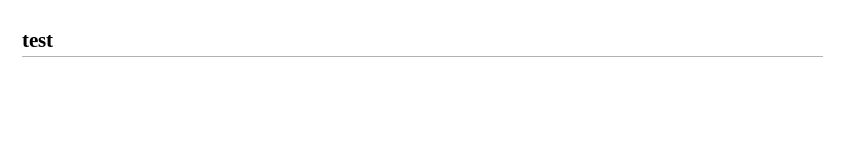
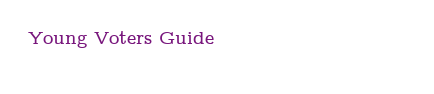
[22,35,53,47] test -> [28,31,214,48] Young Voters Guide

